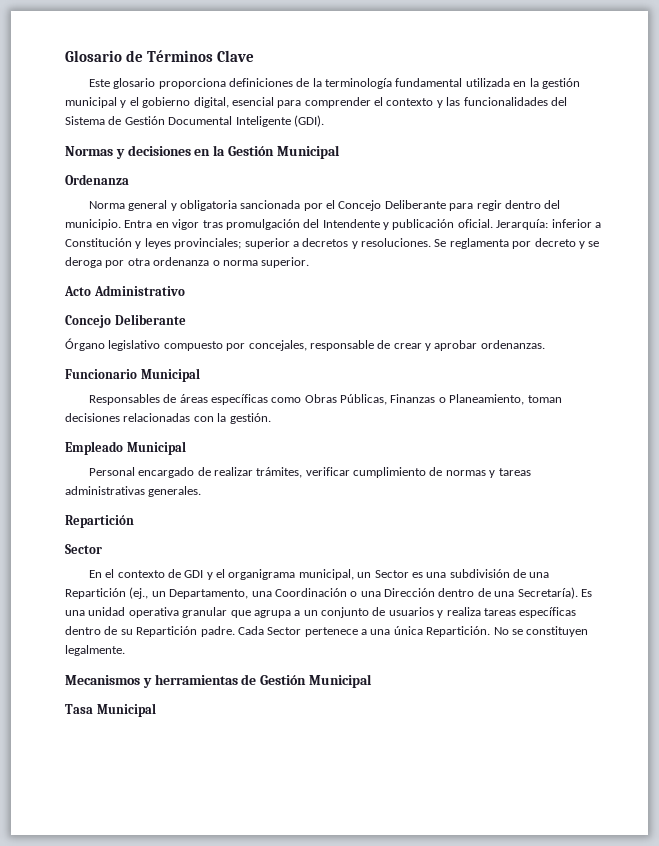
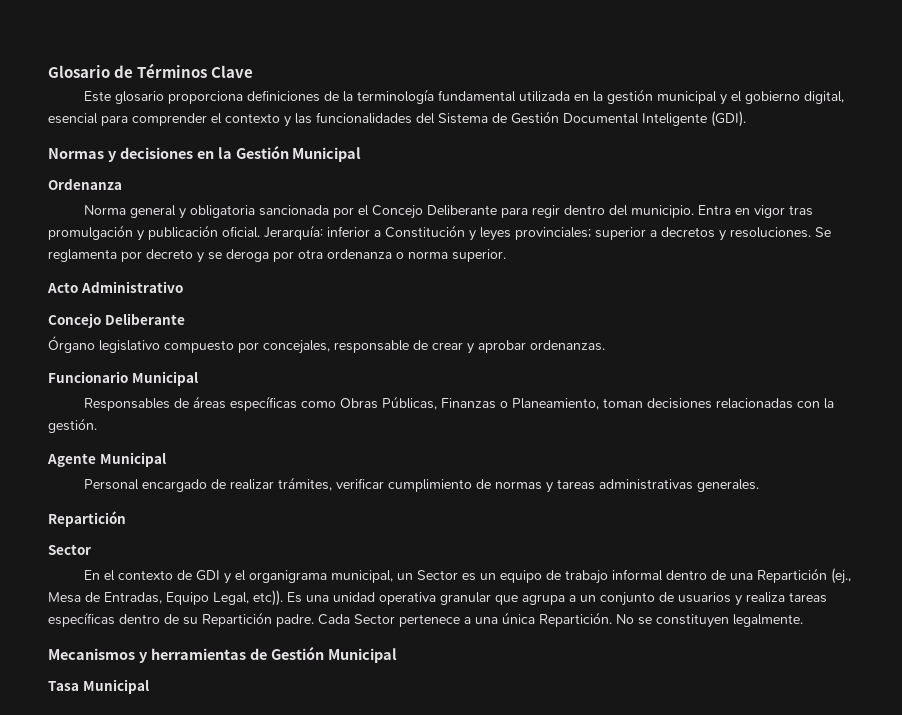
[303,219,380,228] del Intendente -> (133, 232) none
[65,441,123,455] Empleado -> [47,453,96,467] Agente
[426,569,550,578] [65,587,578,599] una subdivisión de una Repartición (ej., un Departamento, una Coordinación o una Dirección dentro de una Secretaría). -> [479,568,851,584] [48,590,283,606] un equipo de trabajo informal dentro de una Repartición (ej., Mesa de Entradas, Equipo Legal, etc)).

